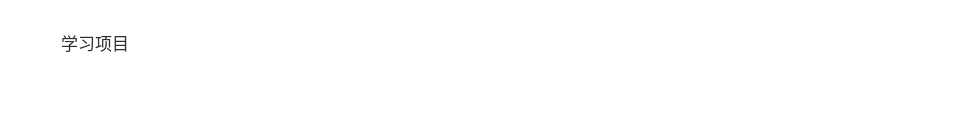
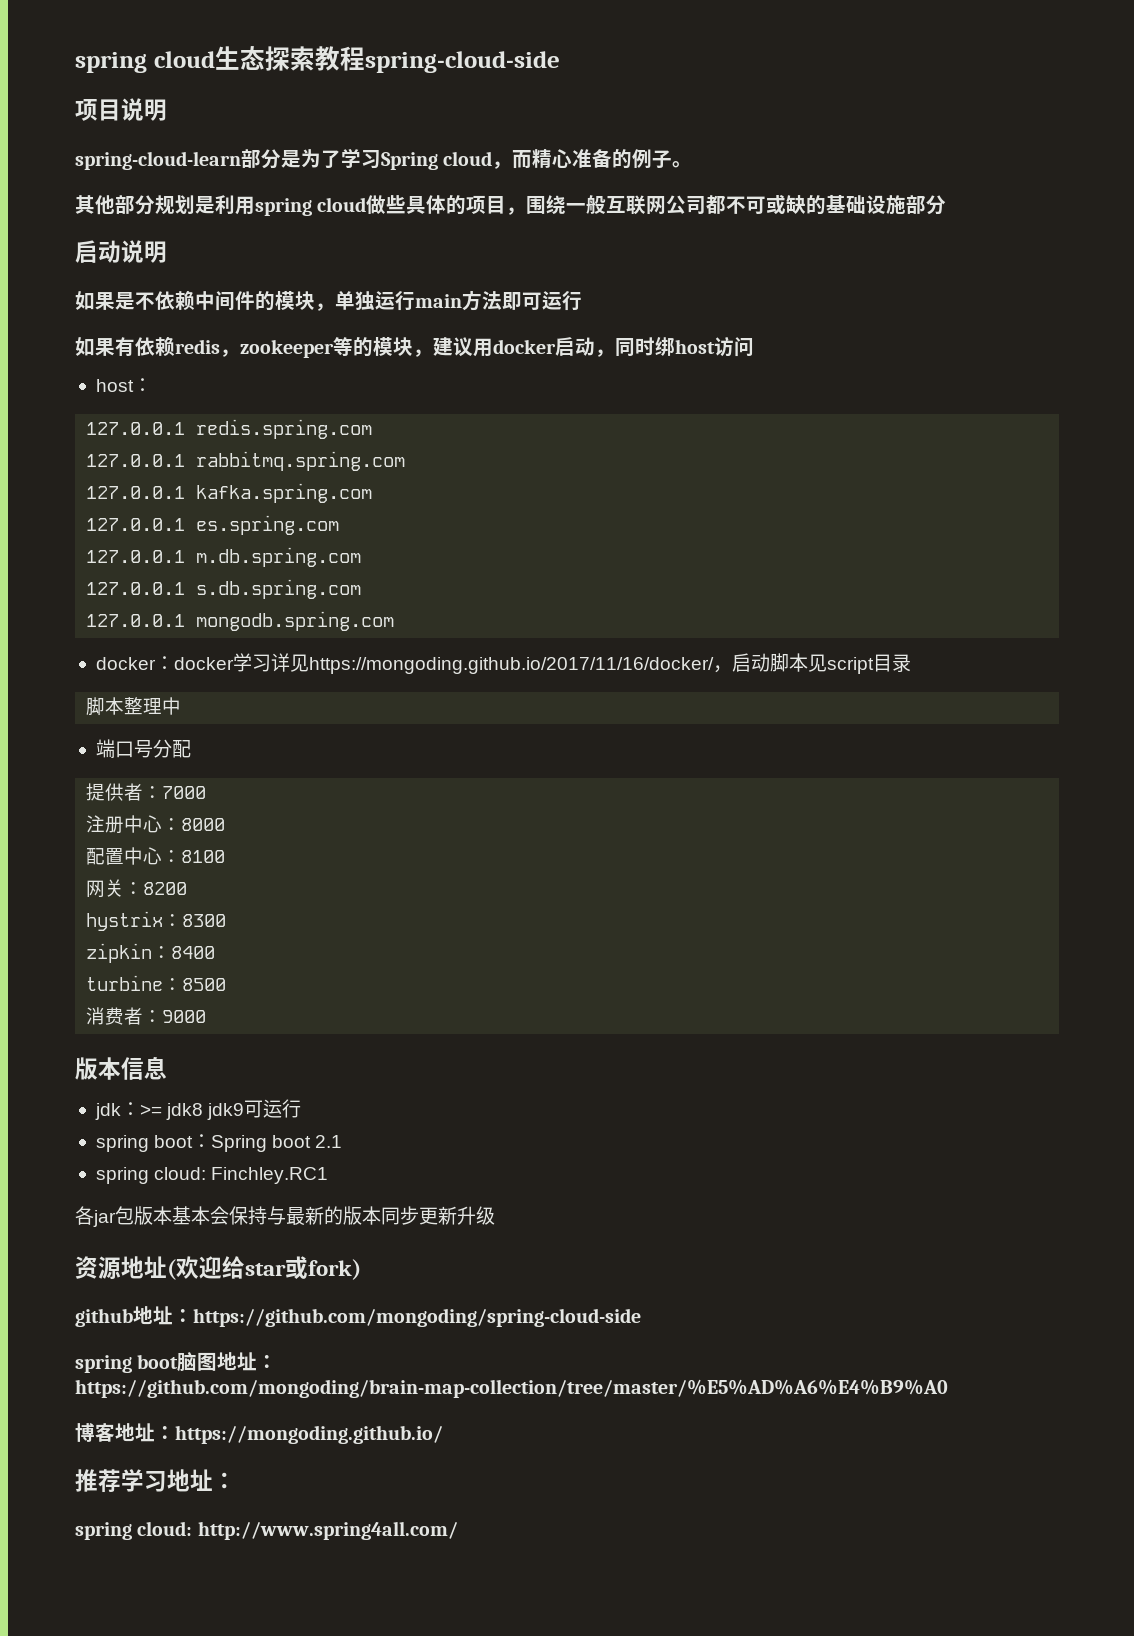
[61,35,129,52] 学习项目 -> [75,46,560,73] [75,98,167,121] [75,148,693,170] [75,194,947,216] [75,240,167,263] [75,290,582,311] [75,336,754,358] [95,378,152,392] [86,419,373,439] [86,451,406,471] [86,483,373,503] [86,515,340,535] [86,547,362,567] [86,579,362,599] [86,611,395,631] [95,653,911,674] [86,697,182,716] [95,739,191,758] [86,783,207,801] [86,815,226,833] [86,847,226,865] [86,879,188,898] [86,911,227,931] [86,943,216,963] [86,975,227,991] [86,1007,207,1025] [75,1056,167,1080] [94,1099,302,1120] [95,1134,343,1152] [95,1167,329,1184] [75,1206,495,1227] [75,1256,361,1280] [75,1306,641,1327] [75,1352,278,1373] [75,1379,948,1398] [75,1423,443,1444] [75,1469,236,1493] [75,1521,458,1540] spring cloud生态探索教程spring-cloud-side // 项目说明 // spring-cloud-learn部分是为了学习Spring cloud，而精心准备的例子。 // 其他部分规划是利用spring cloud做些具体的项目，围绕一般互联网公司都不可或缺的基础设施部分 // 启动说明 // 如果是不依赖中间件的模块，单独运行main方法即可运行 // 如果有依赖redis，zookeeper等的模块，建议用docker启动，同时绑host访问 // host： // 127.0.0.1 redis.spring.com // 127.0.0.1 rabbitmq.spring.com // 127.0.0.1 kafka.spring.com // 127.0.0.1 es.spring.com // 127.0.0.1 m.db.spring.com // 127.0.0.1 s.db.spring.com // 127.0.0.1 mongodb.spring.com // docker：docker学习详见https://mongoding.github.io/2017/11/16/docker/，启动脚本见script目录 // 脚本整理中 // 端口号分配 // 提供者：7000 // 注册中心：8000 // 配置中心：8100 // 网关：8200 // hystrix：8300 // zipkin：8400 // turbine：8500 // 消费者：9000 // 版本信息 // jdk：>= jdk8 jdk9可运行 // spring boot：Spring boot 2.1 // spring cloud: Finchley.RC1 // 各jar包版本基本会保持与最新的版本同步更新升级 // 资源地址(欢迎给star或fork) // github地址：https://github.com/mongoding/spring-cloud-side // spring boot脑图地址：https://github.com/mongoding/brain-map-collection/tree/master/%E5%AD%A6%E4%B9%A0 // 博客地址：https://mongoding.github.io/ // 推荐学习地址： // spring cloud: http://www.spring4all.com/

